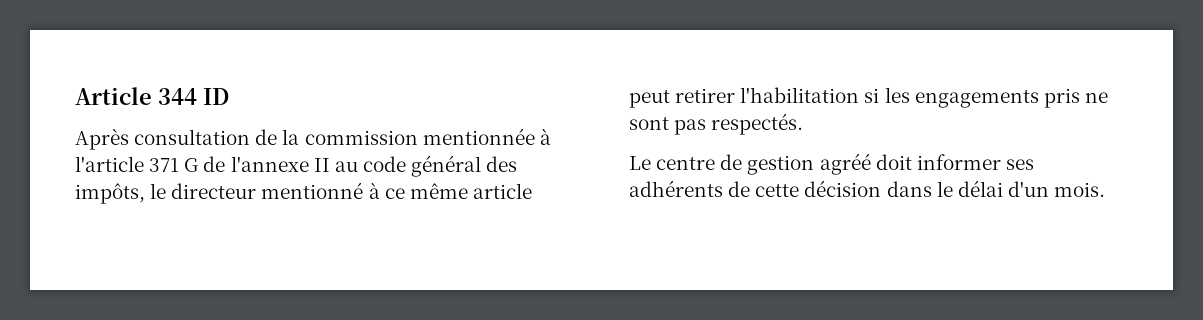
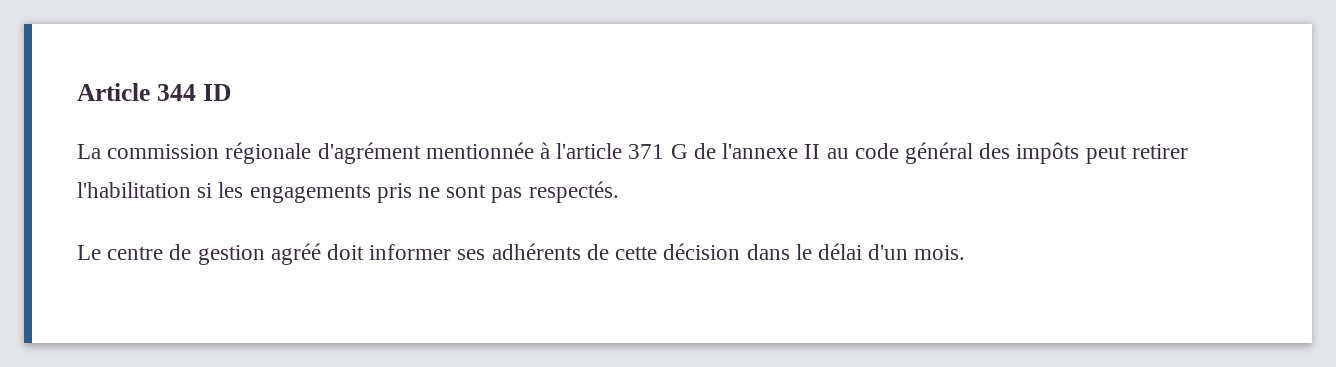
[75,128,418,150] Après consultation de la commission -> [77,142,421,164] La commission régionale d'agrément
[75,182,532,204] impôts, le directeur mentionné à ce même article -> [1016,142,1080,164] impôts

